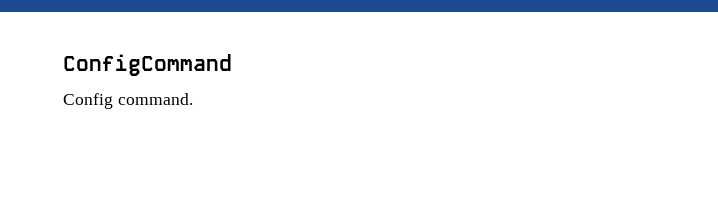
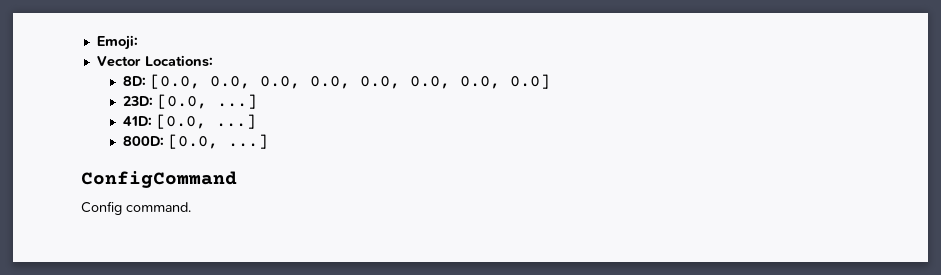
(63, 65) none -> [96,35,138,50] [96,55,213,67] [123,74,551,89] [123,94,258,109] [123,114,257,129] [123,134,269,149] Emoji: // Vector Locations: // 8D: [0.0, 0.0, 0.0, 0.0, 0.0, 0.0, 0.0, 0.0] // 23D: [0.0, ...] // 41D: [0.0, ...] // 800D: [0.0, ...] //

